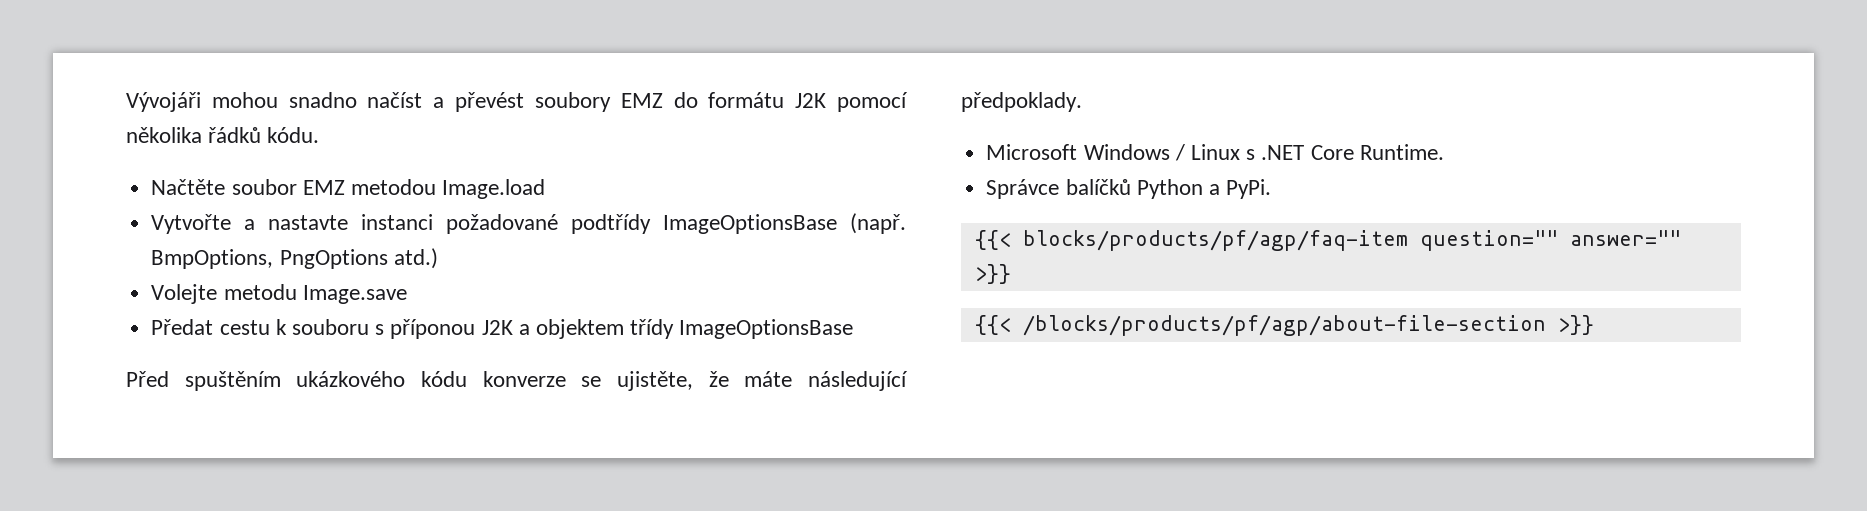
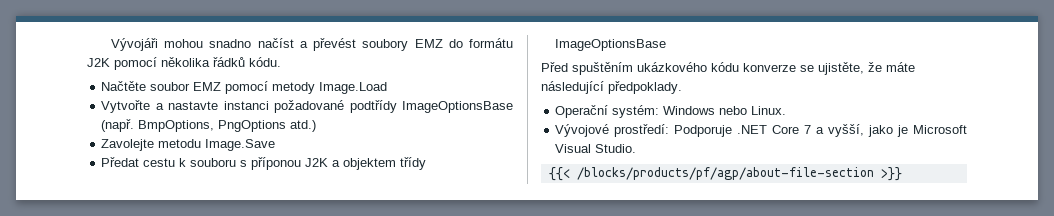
[350,179,546,199] metodou Image.load -> [225,81,388,94] pomocí metody Image.Load
[151,284,407,304] Volejte metodu Image.save -> [101,139,276,151] Zavolejte metodu Image.Save
[986,144,1444,161] [986,179,1272,199] [974,230,1681,251] [974,264,1011,284] Microsoft Windows / Linux s .NET Core Runtime. // Správce balíčků Python a PyPi. // {{< blocks/products/pf/agp/faq-item question="" answer="" >}} -> [555,105,787,118] [555,124,968,137] [555,144,637,153] Operační systém: Windows nebo Linux. // Vývojové prostředí: Podporuje .NET Core 7 a vyšší, jako je Microsoft Visual Studio.

